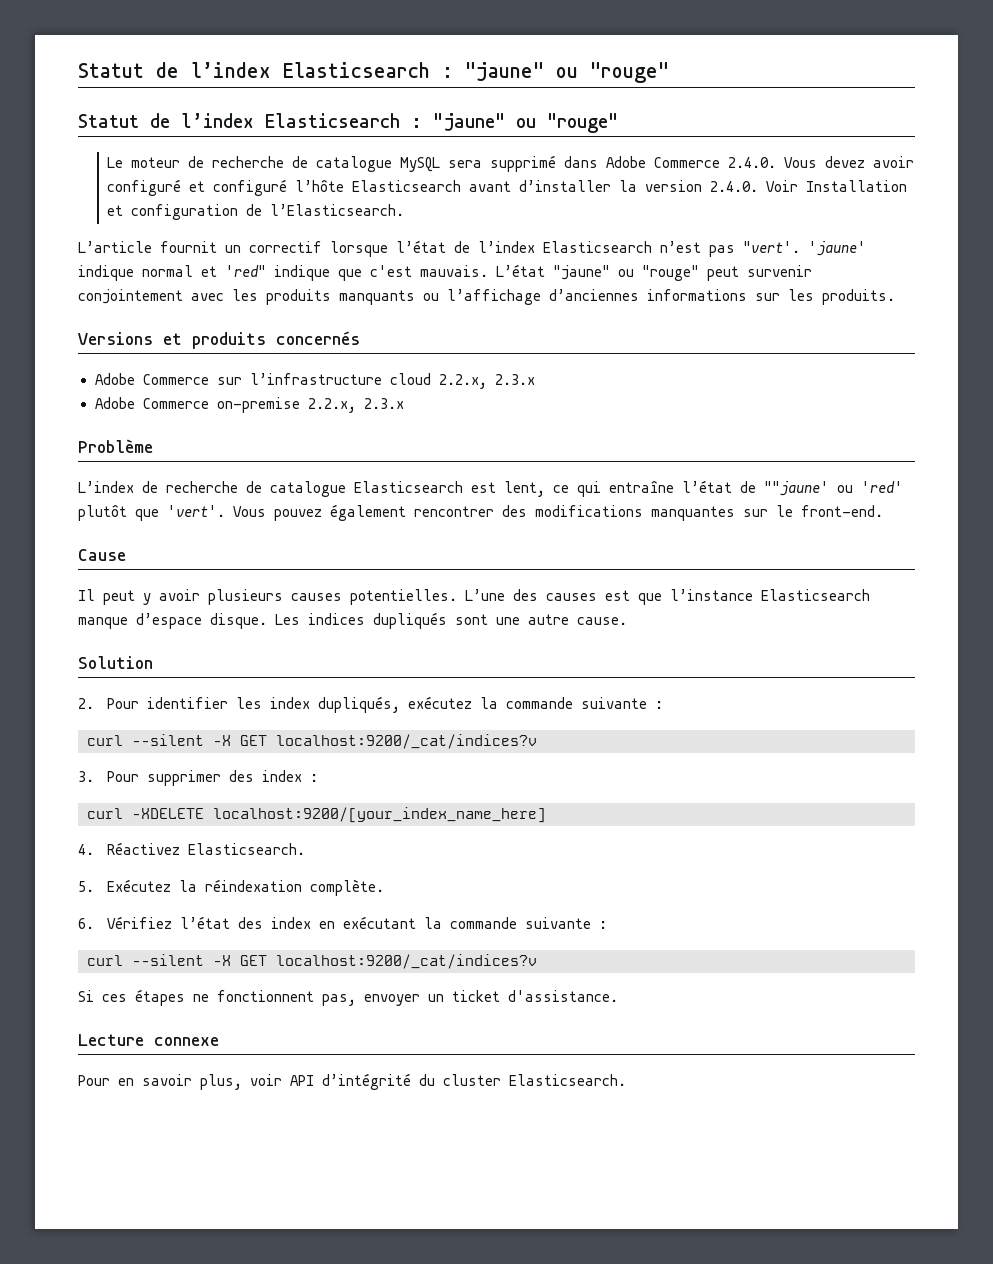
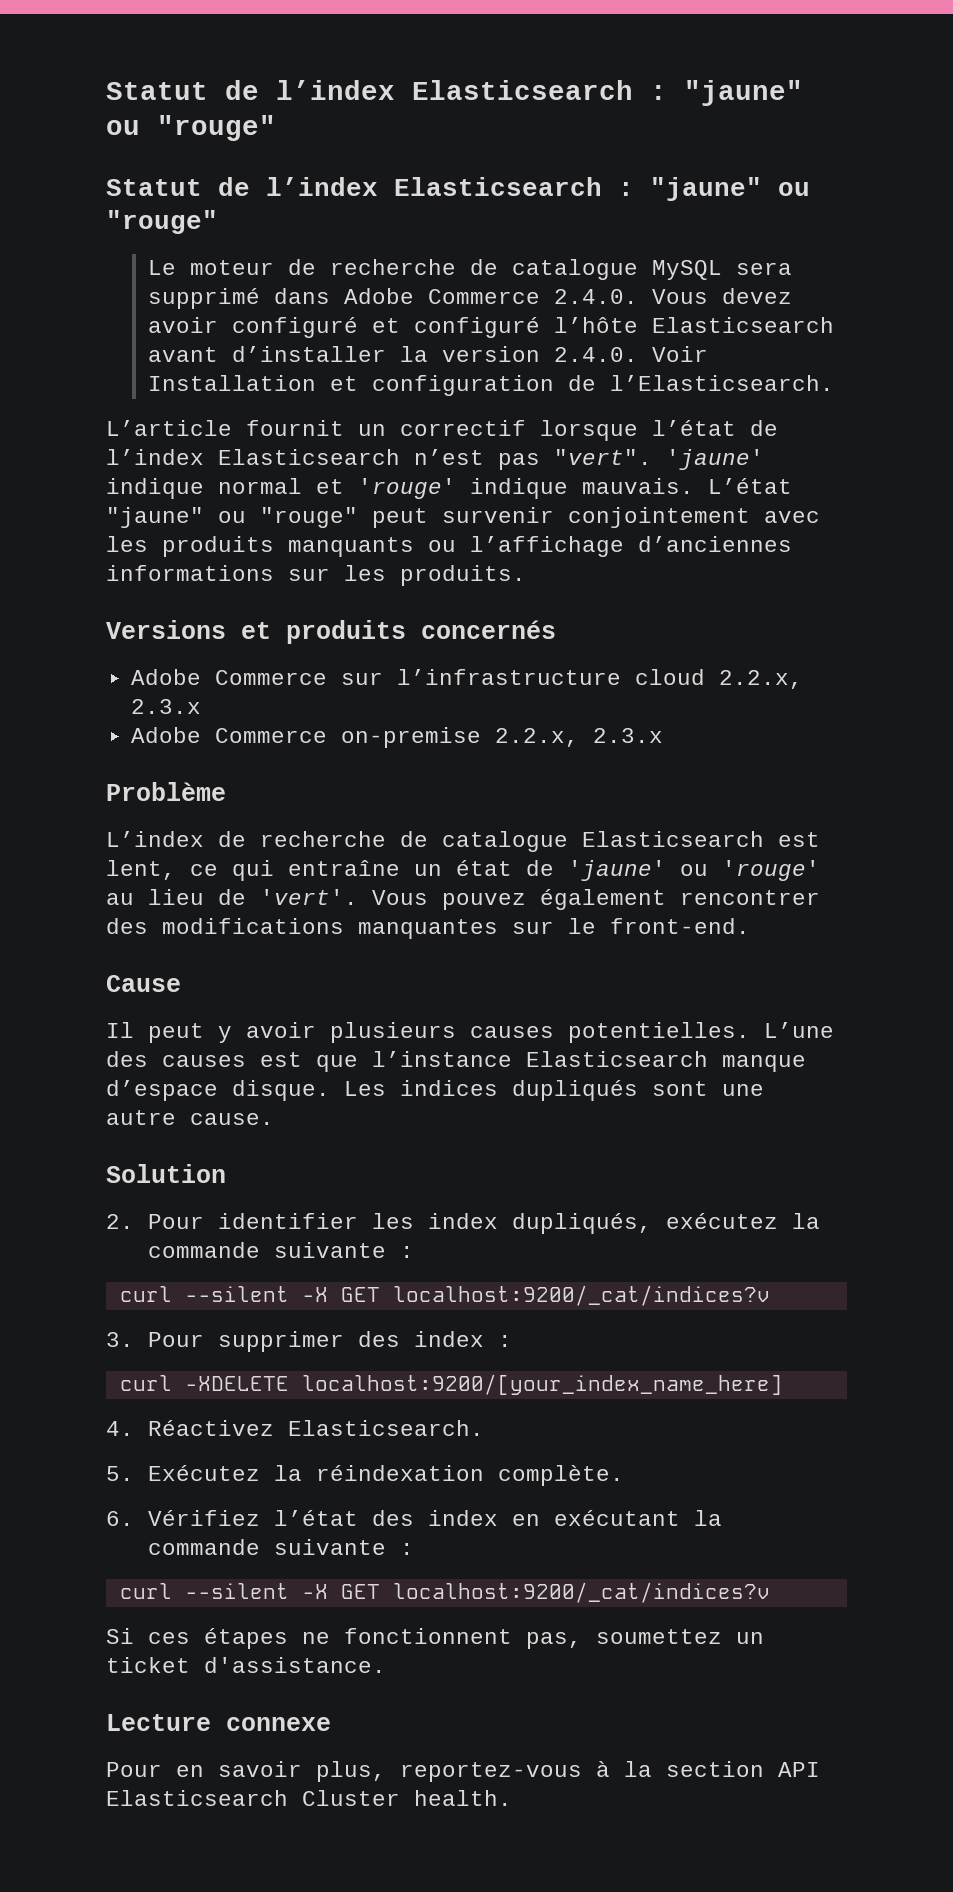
[743,241,800,253] "vert'. -> [554,449,652,465] "vert".
[225,265,412,281] 'red" indique que c'est -> [358,478,568,499] 'rouge' indique
[682,480,903,496] [78,505,159,521] l’état de ""jaune' ou 'red' plutôt que -> [414,860,820,881] [106,889,246,905] un état de 'jaune' ou 'rouge' au lieu de
[364,994,420,1006] envoyer -> [596,1629,722,1644] soumettez
[250,1073,626,1090] voir API d’intégrité du cluster Elasticsearch. -> [400,1761,820,1782] [106,1790,512,1806] reportez-vous à la section API Elasticsearch Cluster health.

